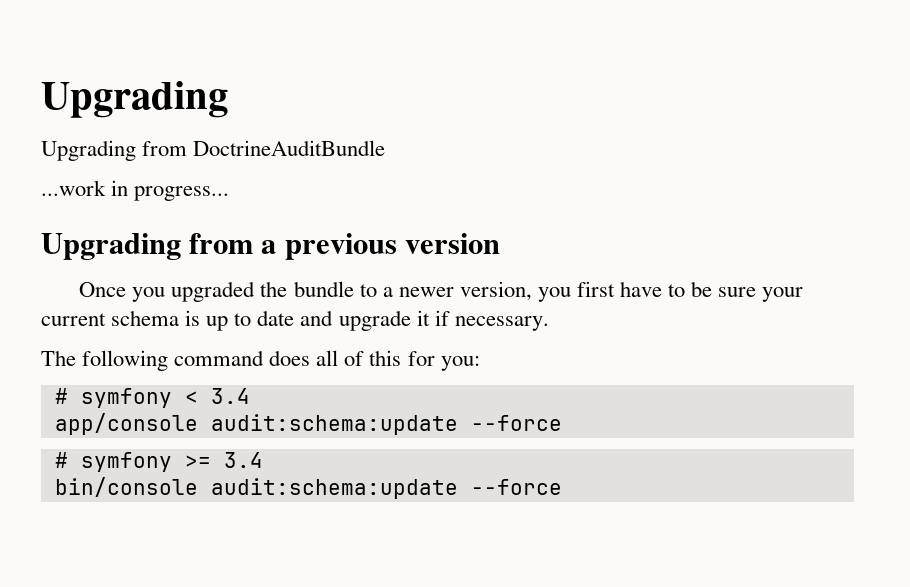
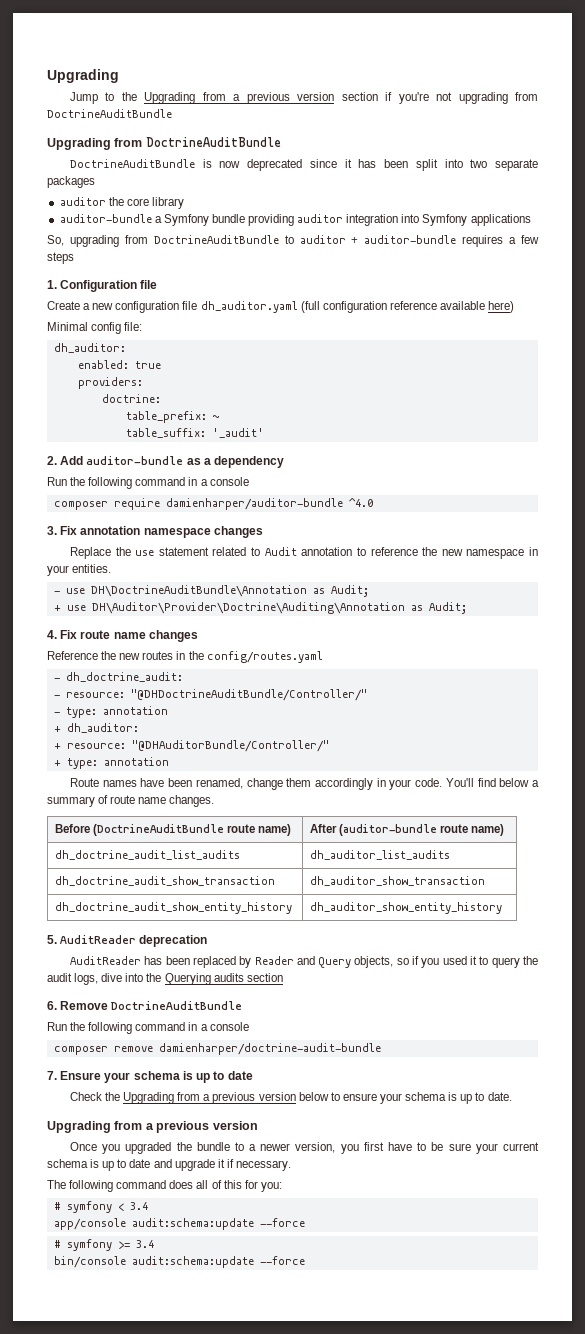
[41,140,386,161] [41,180,230,201] Upgrading from DoctrineAuditBundle // ...work in progress... -> [69,92,539,104] [47,109,172,118] [47,137,281,150] [69,159,538,171] [47,176,95,188] [59,197,184,209] [59,214,531,226] [47,235,539,247] [47,252,74,264] [47,280,158,292] [47,301,515,313] [47,322,143,334] [53,343,126,353] [77,360,161,369] [77,377,143,389] [101,394,161,403] [125,411,219,423] [125,428,264,438] [47,456,285,468] [47,477,249,489] [53,498,373,510] [47,526,263,538] [69,547,538,559] [47,564,112,576] [53,585,369,597] [53,602,467,614] [47,630,198,642] [47,651,323,663] [53,672,183,682] [53,689,367,701] [53,706,168,718] [53,723,139,733] [53,740,329,752] [53,757,169,769] [69,778,539,790] [47,795,215,807] [54,824,292,836] [309,824,505,836] [54,850,240,860] [309,850,450,860] [54,876,275,886] [309,876,485,886] [54,902,292,914] [309,902,502,914] [47,935,208,947] [69,956,539,968] [47,973,283,985] [47,1001,243,1010] [47,1022,249,1034] [53,1043,381,1055] [47,1071,253,1083] [69,1092,512,1104] Jump to the Upgrading from a previous version section if you're not upgrading from DoctrineAuditBundle // Upgrading from DoctrineAuditBundle // DoctrineAuditBundle is now deprecated since it has been split into two separate packages // auditor the core library // auditor-bundle a Symfony bundle providing auditor integration into Symfony applications // So, upgrading from DoctrineAuditBundle to auditor + auditor-bundle requires a few steps // 1. Configuration file // Create a new configuration file dh_auditor.yaml (full configuration reference available here) // Minimal config file: // dh_auditor: // enabled: true // providers: // doctrine: // table_prefix: ~ // table_suffix: '_audit' // 2. Add auditor-bundle as a dependency // Run the following command in a console // composer require damienharper/auditor-bundle ^4.0 // 3. Fix annotation namespace changes // Replace the use statement related to Audit annotation to reference the new namespace in your entities. // - use DH\DoctrineAuditBundle\Annotation as Audit; // + use DH\Auditor\Provider\Doctrine\Auditing\Annotation as Audit; // 4. Fix route name changes // Reference the new routes in the config/routes.yaml // - dh_doctrine_audit: // - resource: "@DHDoctrineAuditBundle/Controller/" // - type: annotation // + dh_auditor: // + resource: "@DHAuditorBundle/Controller/" // + type: annotation // Route names have been renamed, change them accordingly in your code. You'll find below a summary of route name changes. // Before (DoctrineAuditBundle route name) | After (auditor-bundle route name) // dh_doctrine_audit_list_audits | dh_auditor_list_audits // dh_doctrine_audit_show_transaction | dh_auditor_show_transaction // dh_doctrine_audit_show_entity_history | dh_auditor_show_entity_history // 5. AuditReader deprecation // AuditReader has been replaced by Reader and Query objects, so if you used it to query the audit logs, dive into the Querying audits section // 6. Remove DoctrineAuditBundle // Run the following command in a console // composer remove damienharper/doctrine-audit-bundle // 7. Ensure your schema is up to date // Check the Upgrading from a previous version below to ensure your schema is up to date.

